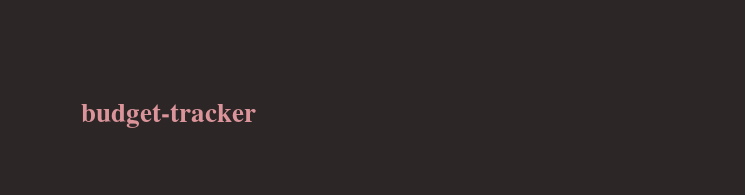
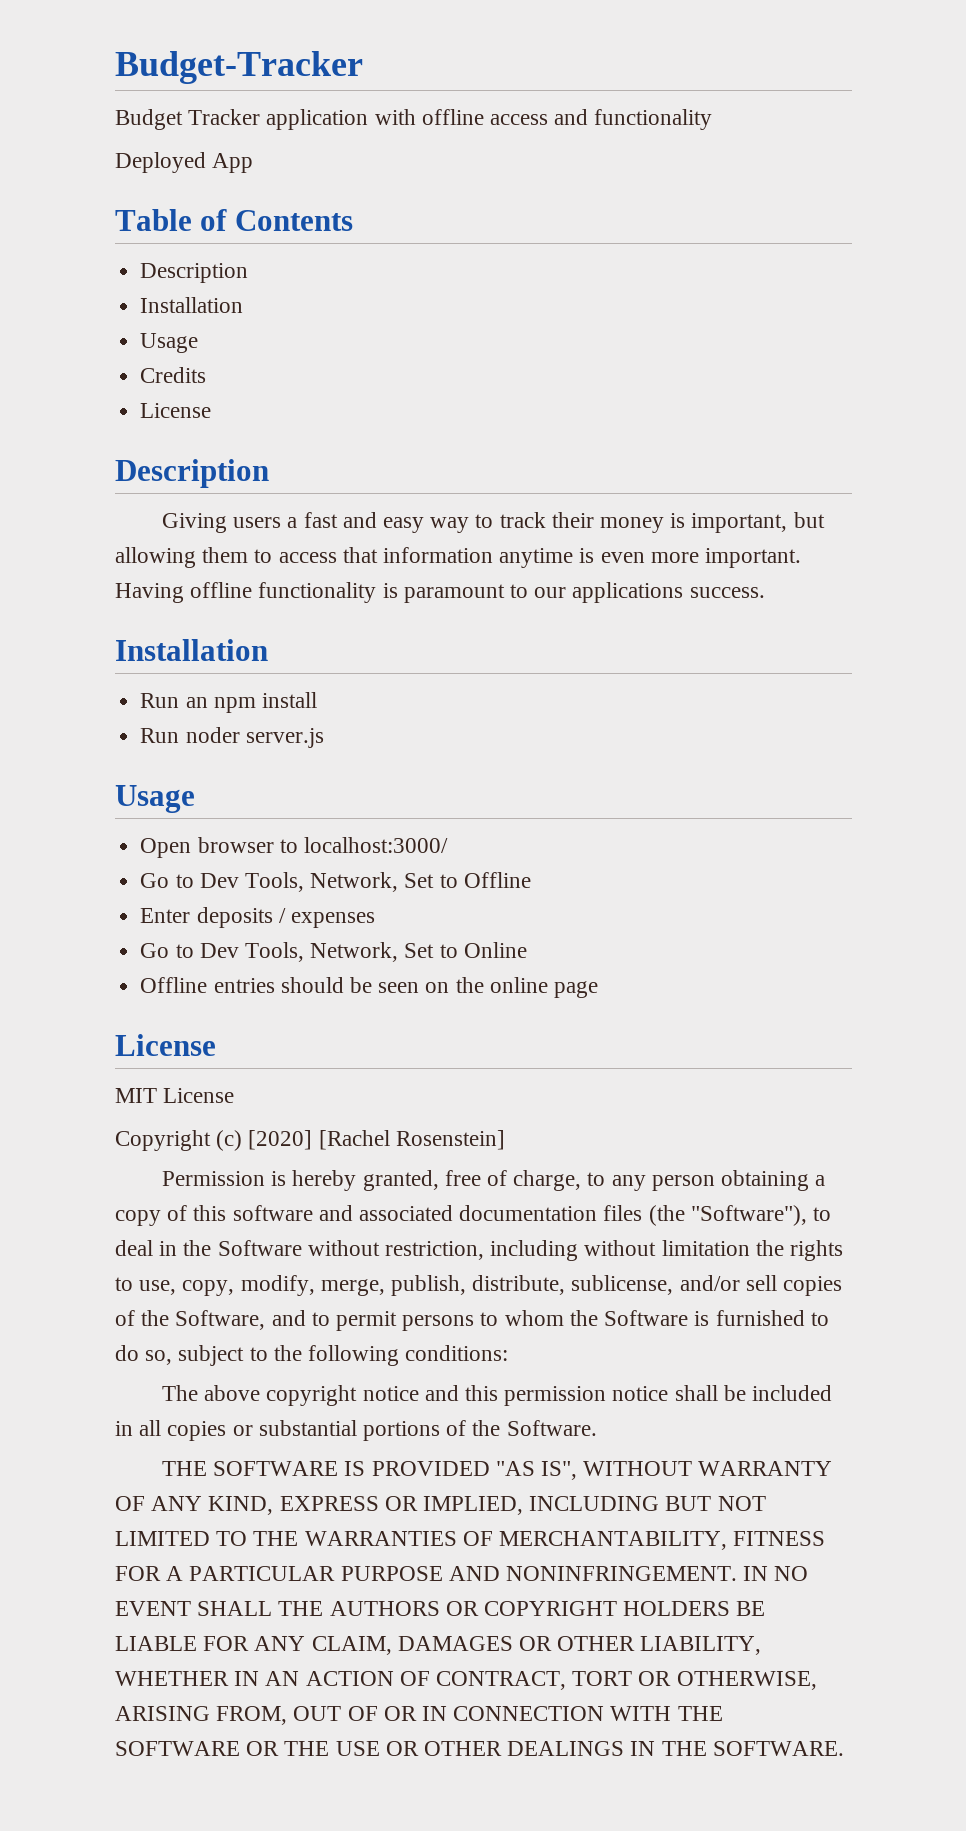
[81,104,256,128] budget-tracker -> [115,51,363,84] [115,109,713,130] [115,152,254,173] [115,209,353,231] [140,263,249,283] [140,297,244,313] [140,333,199,353] [140,367,207,383] [140,403,212,418] [115,459,269,488] [161,512,825,533] [115,547,802,568] [115,582,765,603] [115,639,268,661] [140,692,317,713] [140,727,324,748] [115,785,195,813] [140,837,448,858] [140,872,531,892] [140,907,375,928] [140,942,527,962] [140,977,598,998] [115,1034,216,1056] [115,1088,235,1103] [115,1130,505,1151] [161,1170,826,1191] [115,1205,832,1226] [115,1240,844,1261] [115,1275,843,1296] [115,1310,829,1331] [115,1345,509,1366] [161,1385,832,1406] [115,1420,597,1441] [161,1461,833,1480] [115,1496,766,1515] [115,1531,826,1550] [115,1566,809,1581] [115,1601,766,1616] [115,1636,762,1655] [115,1671,817,1690] [115,1706,723,1725] [115,1741,844,1756] Budget-Tracker // Budget Tracker application with offline access and functionality // Deployed App // Table of Contents // Description // Installation // Usage // Credits // License // Description // Giving users a fast and easy way to track their money is important, but allowing them to access that information anytime is even more important. Having offline functionality is paramount to our applications success. // Installation // Run an npm install // Run noder server.js // Usage // Open browser to localhost:3000/ // Go to Dev Tools, Network, Set to Offline // Enter deposits / expenses // Go to Dev Tools, Network, Set to Online // Offline entries should be seen on the online page // License // MIT License // Copyright (c) [2020] [Rachel Rosenstein] // Permission is hereby granted, free of charge, to any person obtaining a copy of this software and associated documentation files (the "Software"), to deal in the Software without restriction, including without limitation the rights to use, copy, modify, merge, publish, distribute, sublicense, and/or sell copies of the Software, and to permit persons to whom the Software is furnished to do so, subject to the following conditions: // The above copyright notice and this permission notice shall be included in all copies or substantial portions of the Software. // THE SOFTWARE IS PROVIDED "AS IS", WITHOUT WARRANTY OF ANY KIND, EXPRESS OR IMPLIED, INCLUDING BUT NOT LIMITED TO THE WARRANTIES OF MERCHANTABILITY, FITNESS FOR A PARTICULAR PURPOSE AND NONINFRINGEMENT. IN NO EVENT SHALL THE AUTHORS OR COPYRIGHT HOLDERS BE LIABLE FOR ANY CLAIM, DAMAGES OR OTHER LIABILITY, WHETHER IN AN ACTION OF CONTRACT, TORT OR OTHERWISE, ARISING FROM, OUT OF OR IN CONNECTION WITH THE SOFTWARE OR THE USE OR OTHER DEALINGS IN THE SOFTWARE.

